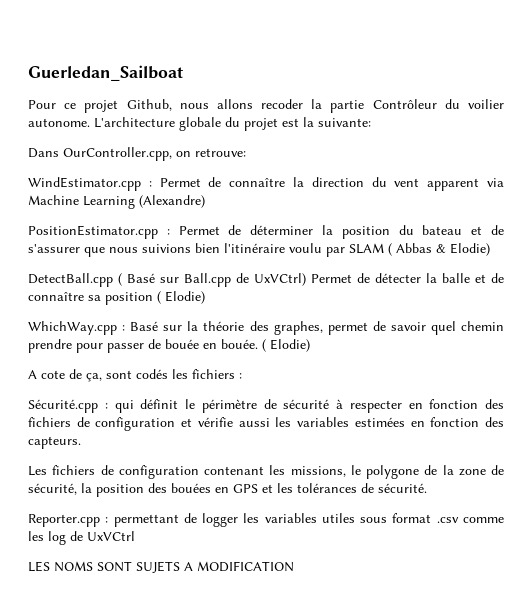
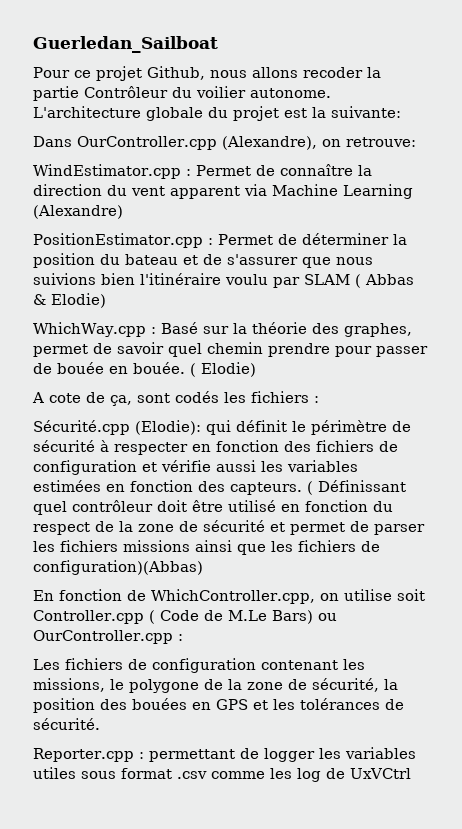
[63,147,172,161] OurController.cpp, -> [77,136,317,150] OurController.cpp (Alexandre),
[28,273,504,287] [28,291,205,305] // DetectBall.cpp ( Basé sur Ball.cpp de UxVCtrl) Permet de détecter la balle et de connaître sa position ( Elodie) -> (106, 300) none
[104,403,108,409] : -> [135,420,201,435] (Elodie):
(81, 442) none -> [307,480,406,495] [33,500,393,515] [33,520,425,535] [33,540,380,555] [33,560,203,575] [33,589,425,604] [33,610,337,624] [33,630,183,644] ( Définissant quel contrôleur doit être utilisé en fonction du respect de la zone de sécurité et permet de parser les fichiers missions ainsi que les fichiers de configuration)(Abbas) // En fonction de WhichController.cpp, on utilise soit Controller.cpp ( Code de M.Le Bars) ou OurController.cpp :
[28,561,294,573] // LES NOMS SONT SUJETS A MODIFICATION -> (411, 773) none

